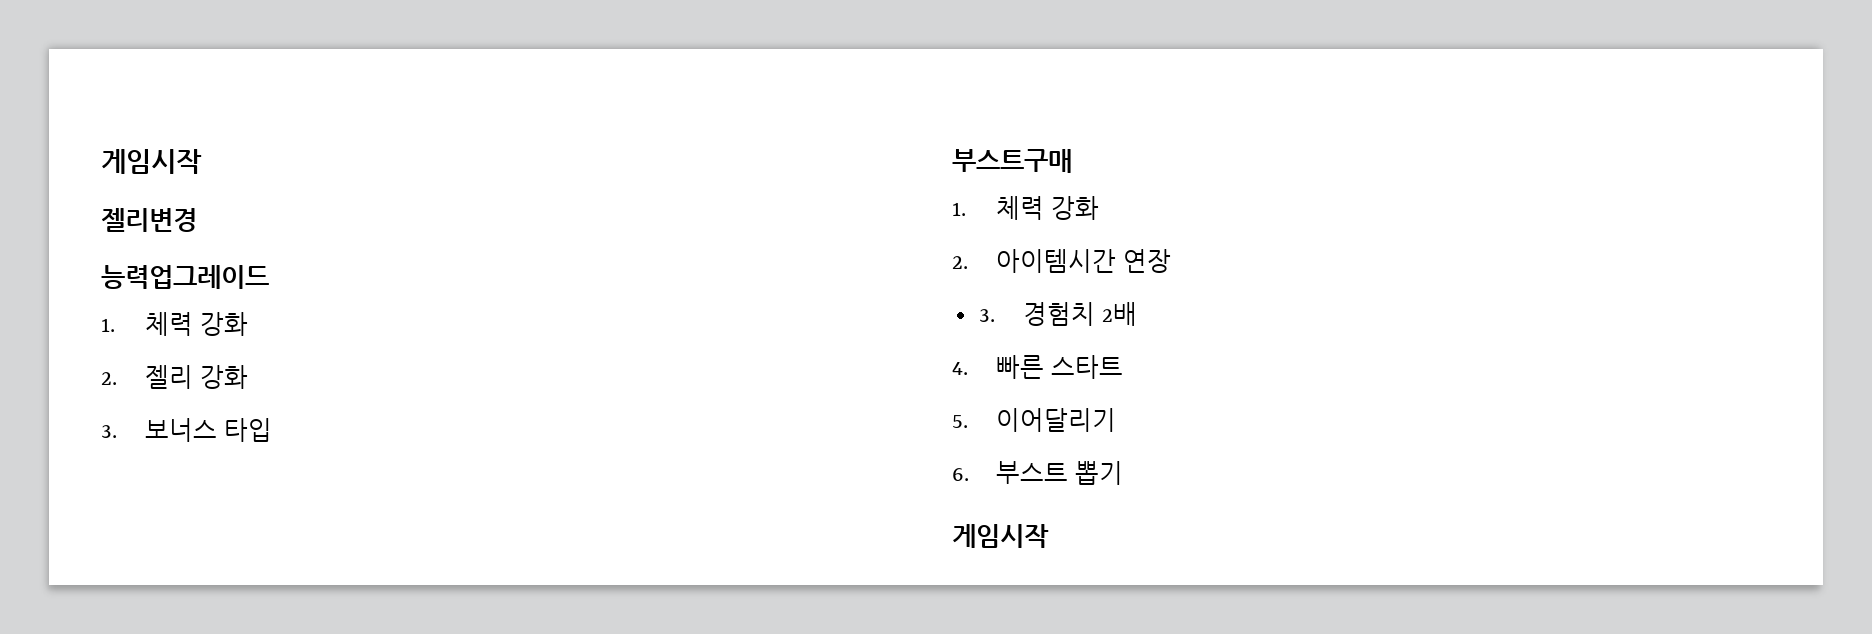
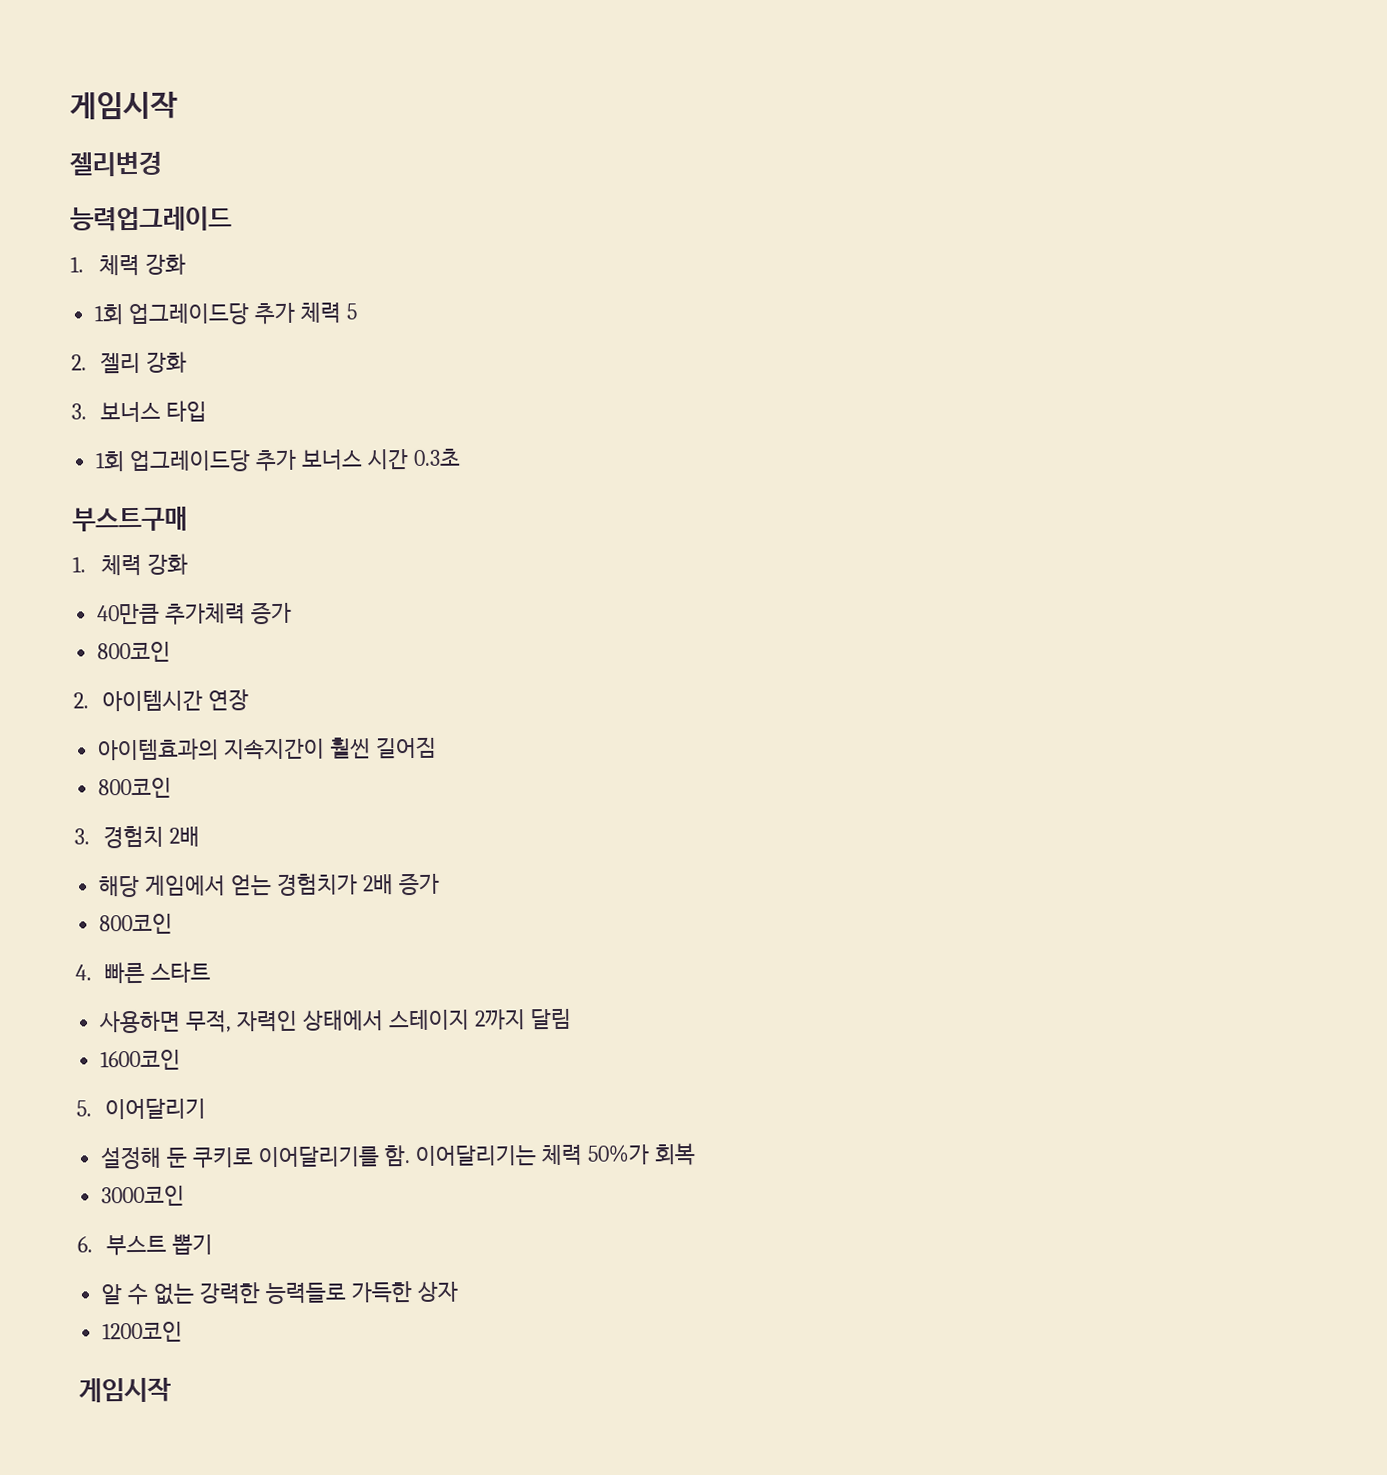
(248, 324) none -> [94,301,357,326] // 1회 업그레이드당 추가 체력 5
(272, 430) none -> [95,448,461,473] // 1회 업그레이드당 추가 보너스 시간 0.3초
(1099, 208) none -> [97,601,293,625] [97,641,172,663] // 40만큼 추가체력 증가 // 800코인
[978,302,1137,326] [952,355,1123,379] [952,408,1117,432] [952,461,1123,485] 3. 경험치 2배 // 4. 빠른 스타트 // 5. 이어달리기 // 6. 부스트 뽑기 -> [97,736,438,761] [98,777,173,799] [74,825,200,849] [98,872,440,898] [99,913,174,935] [75,961,211,984] [98,1008,572,1034] [100,1049,182,1071] [76,1098,206,1120] [100,1143,696,1170] [101,1185,186,1207] [77,1233,213,1256] [101,1281,459,1306] [102,1321,184,1343] 아이템효과의 지속지간이 훨씬 길어짐 // 800코인 // 3. 경험치 2배 // 해당 게임에서 얻는 경험치가 2배 증가 // 800코인 // 4. 빠른 스타트 // 사용하면 무적, 자력인 상태에서 스테이지 2까지 달림 // 1600코인 // 5. 이어달리기 // 설정해 둔 쿠키로 이어달리기를 함. 이어달리기는 체력 50%가 회복 // 3000코인 // 6. 부스트 뽑기 // 알 수 없는 강력한 능력들로 가득한 상자 // 1200코인

